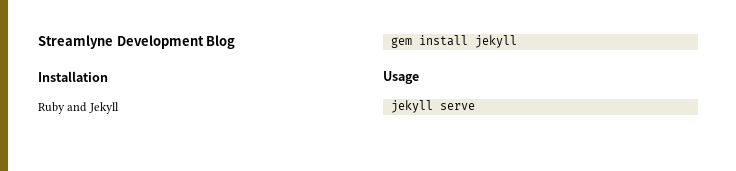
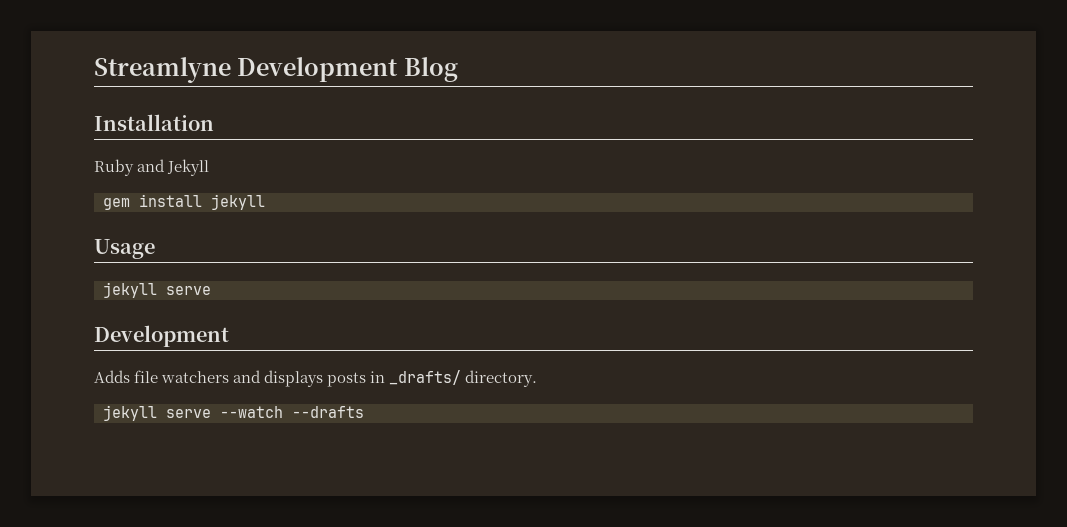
(475, 106) none -> [94,325,229,347] [94,370,538,387] [103,405,364,421] // Development // Adds file watchers and displays posts in _drafts/ directory. // jekyll serve --watch --drafts

